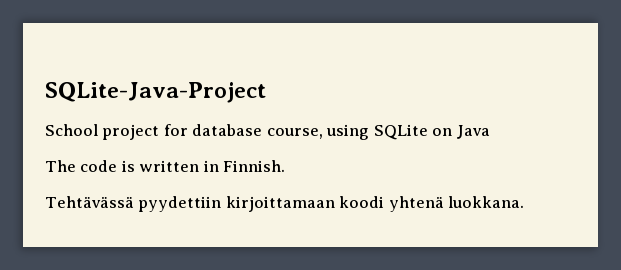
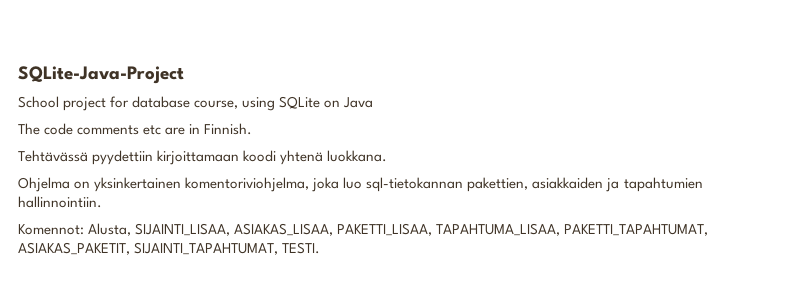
[121,160,200,172] is written -> [77,125,186,135] comments etc are
(525, 202) none -> [18,177,703,192] [18,196,102,208] [18,223,709,236] [18,242,321,255] // Ohjelma on yksinkertainen komentoriviohjelma, joka luo sql-tietokannan pakettien, asiakkaiden ja tapahtumien hallinnointiin. // Komennot: Alusta, SIJAINTI_LISAA, ASIAKAS_LISAA, PAKETTI_LISAA, TAPAHTUMA_LISAA, PAKETTI_TAPAHTUMAT, ASIAKAS_PAKETIT, SIJAINTI_TAPAHTUMAT, TESTI.

